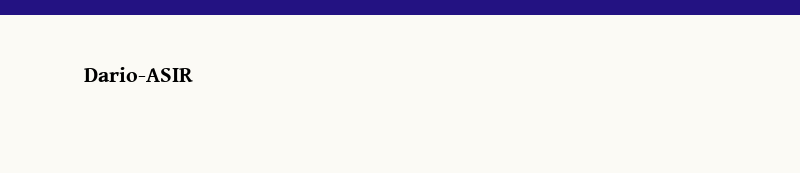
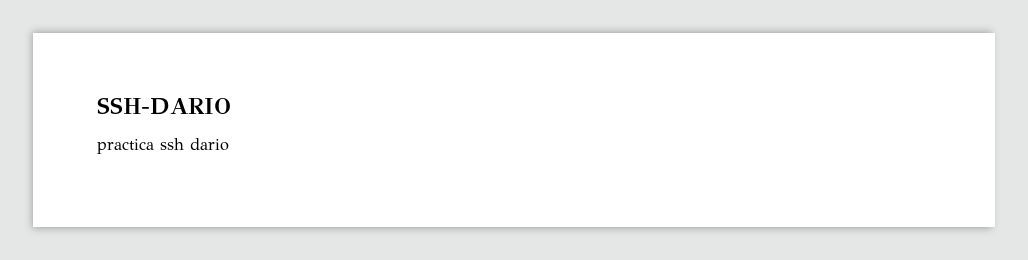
[84,67,193,82] Dario-ASIR -> [97,97,231,115] [97,138,229,154] SSH-DARIO // practica ssh dario

